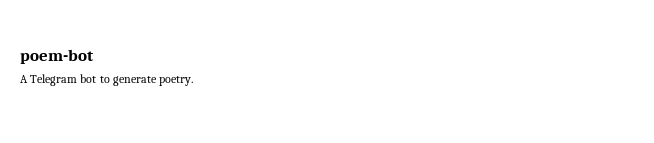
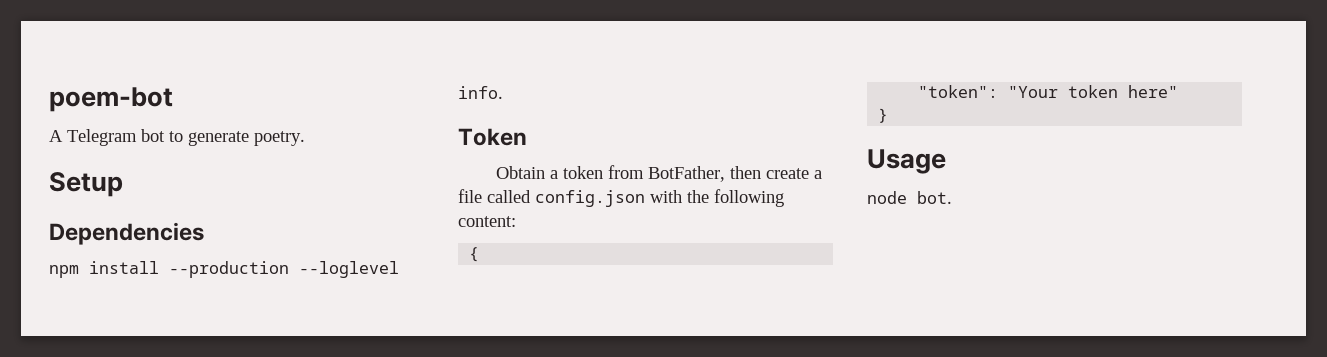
(194, 81) none -> [49,172,123,197] [49,222,204,245] [49,261,399,278] [458,86,503,99] [458,128,527,146] [495,165,822,182] [458,189,784,207] [458,216,516,227] [469,247,480,262] [918,85,1179,98] [878,108,889,123] [867,149,946,174] [867,191,952,204] // Setup // Dependencies // npm install --production --loglevel info. // Token // Obtain a token from BotFather, then create a file called config.json with the following content: // { // "token": "Your token here" // } // Usage // node bot.

